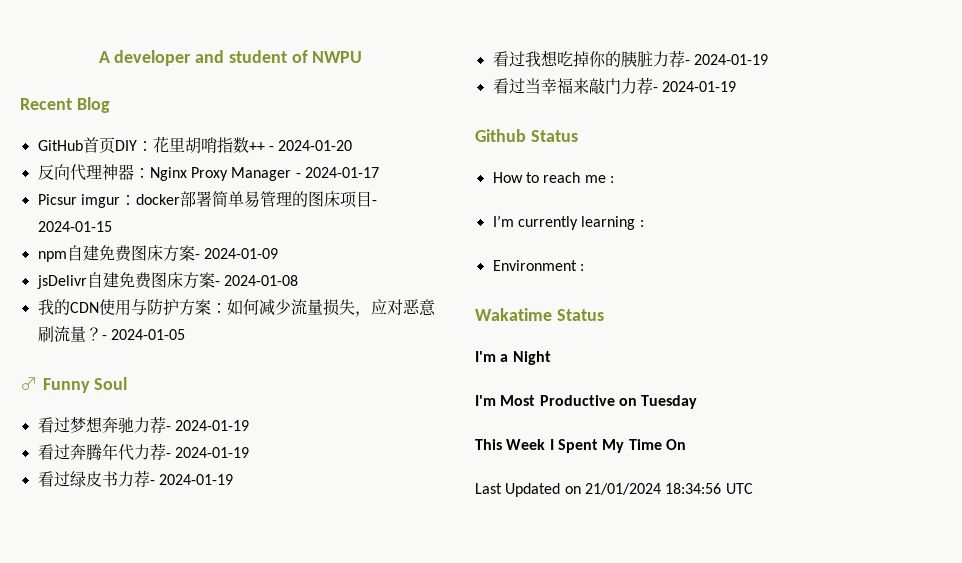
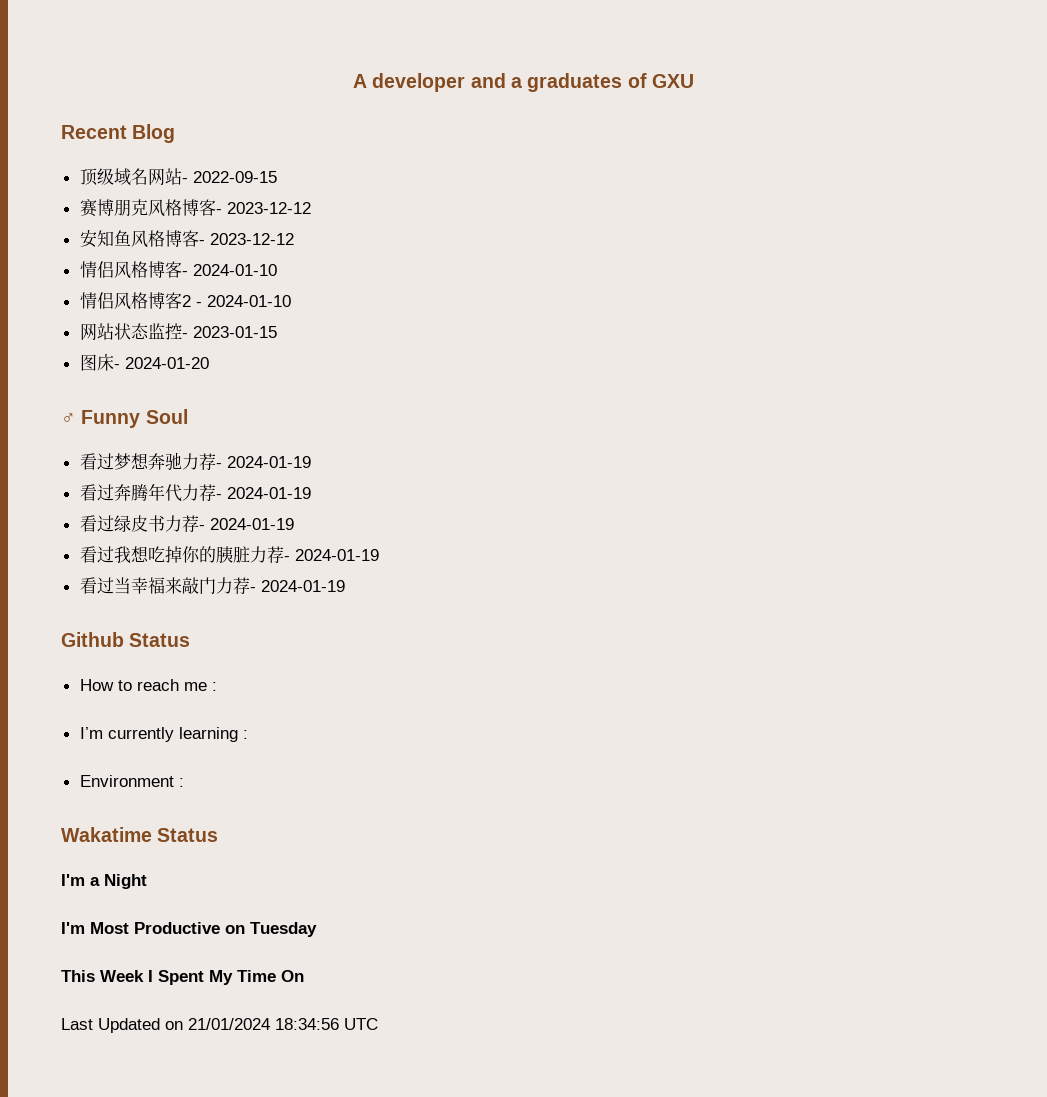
[228,50,363,63] [20,97,110,113] [37,136,353,154] [37,164,379,181] [37,191,377,208] [37,221,112,232] [37,245,278,262] [36,272,298,289] [37,298,436,317] [37,326,185,342] student of NWPU // Recent Blog // GitHub首页DIY：花里胡哨指数++ - 2024-01-20 // 反向代理神器：Nginx Proxy Manager - 2024-01-17 // Picsur imgur：docker部署简单易管理的图床项目- 2024-01-15 // npm自建免费图床方案- 2024-01-09 // jsDelivr自建免费图床方案- 2024-01-08 // 我的CDN使用与防护方案：如何减少流量损失，应对恶意刷流量？- 2024-01-05 -> [510,73,694,92] [61,124,176,143] [79,168,277,186] [79,199,311,217] [79,230,294,248] [79,261,277,279] [79,292,291,310] [79,323,277,341] [79,354,209,371] a graduates of GXU // Recent Blog // 顶级域名网站- 2022-09-15 // 赛博朋克风格博客- 2023-12-12 // 安知鱼风格博客- 2023-12-12 // 情侣风格博客- 2024-01-10 // 情侣风格博客2 - 2024-01-10 // 网站状态监控- 2023-01-15 // 图床- 2024-01-20

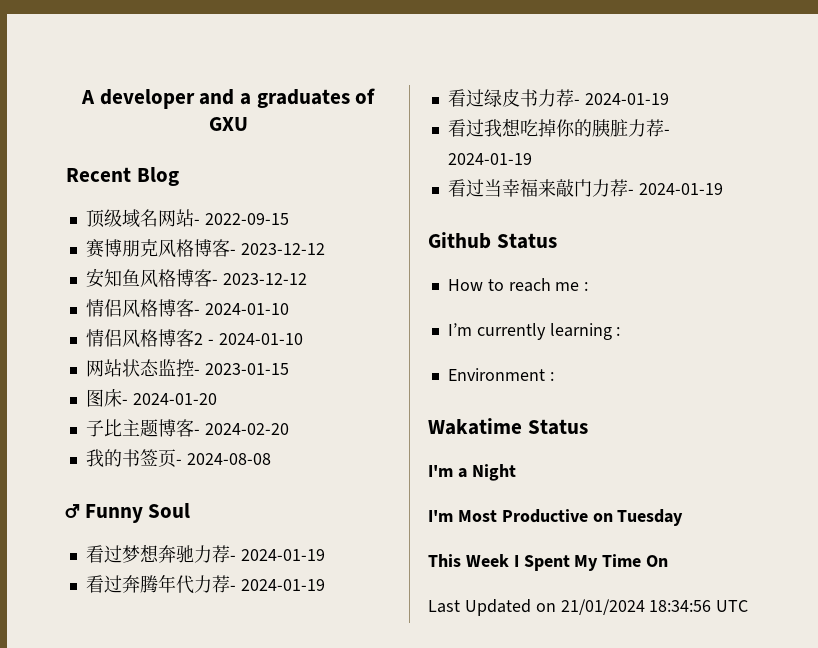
(209, 363) none -> [85,419,289,437] [85,449,271,468] // 子比主题博客- 2024-02-20 // 我的书签页- 2024-08-08

